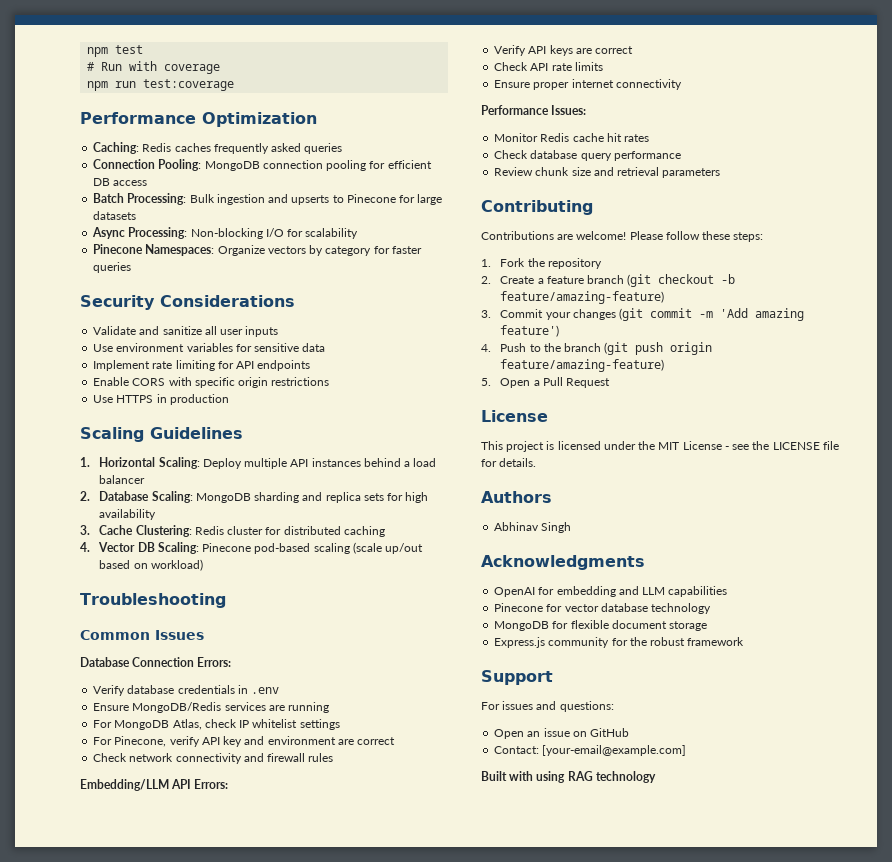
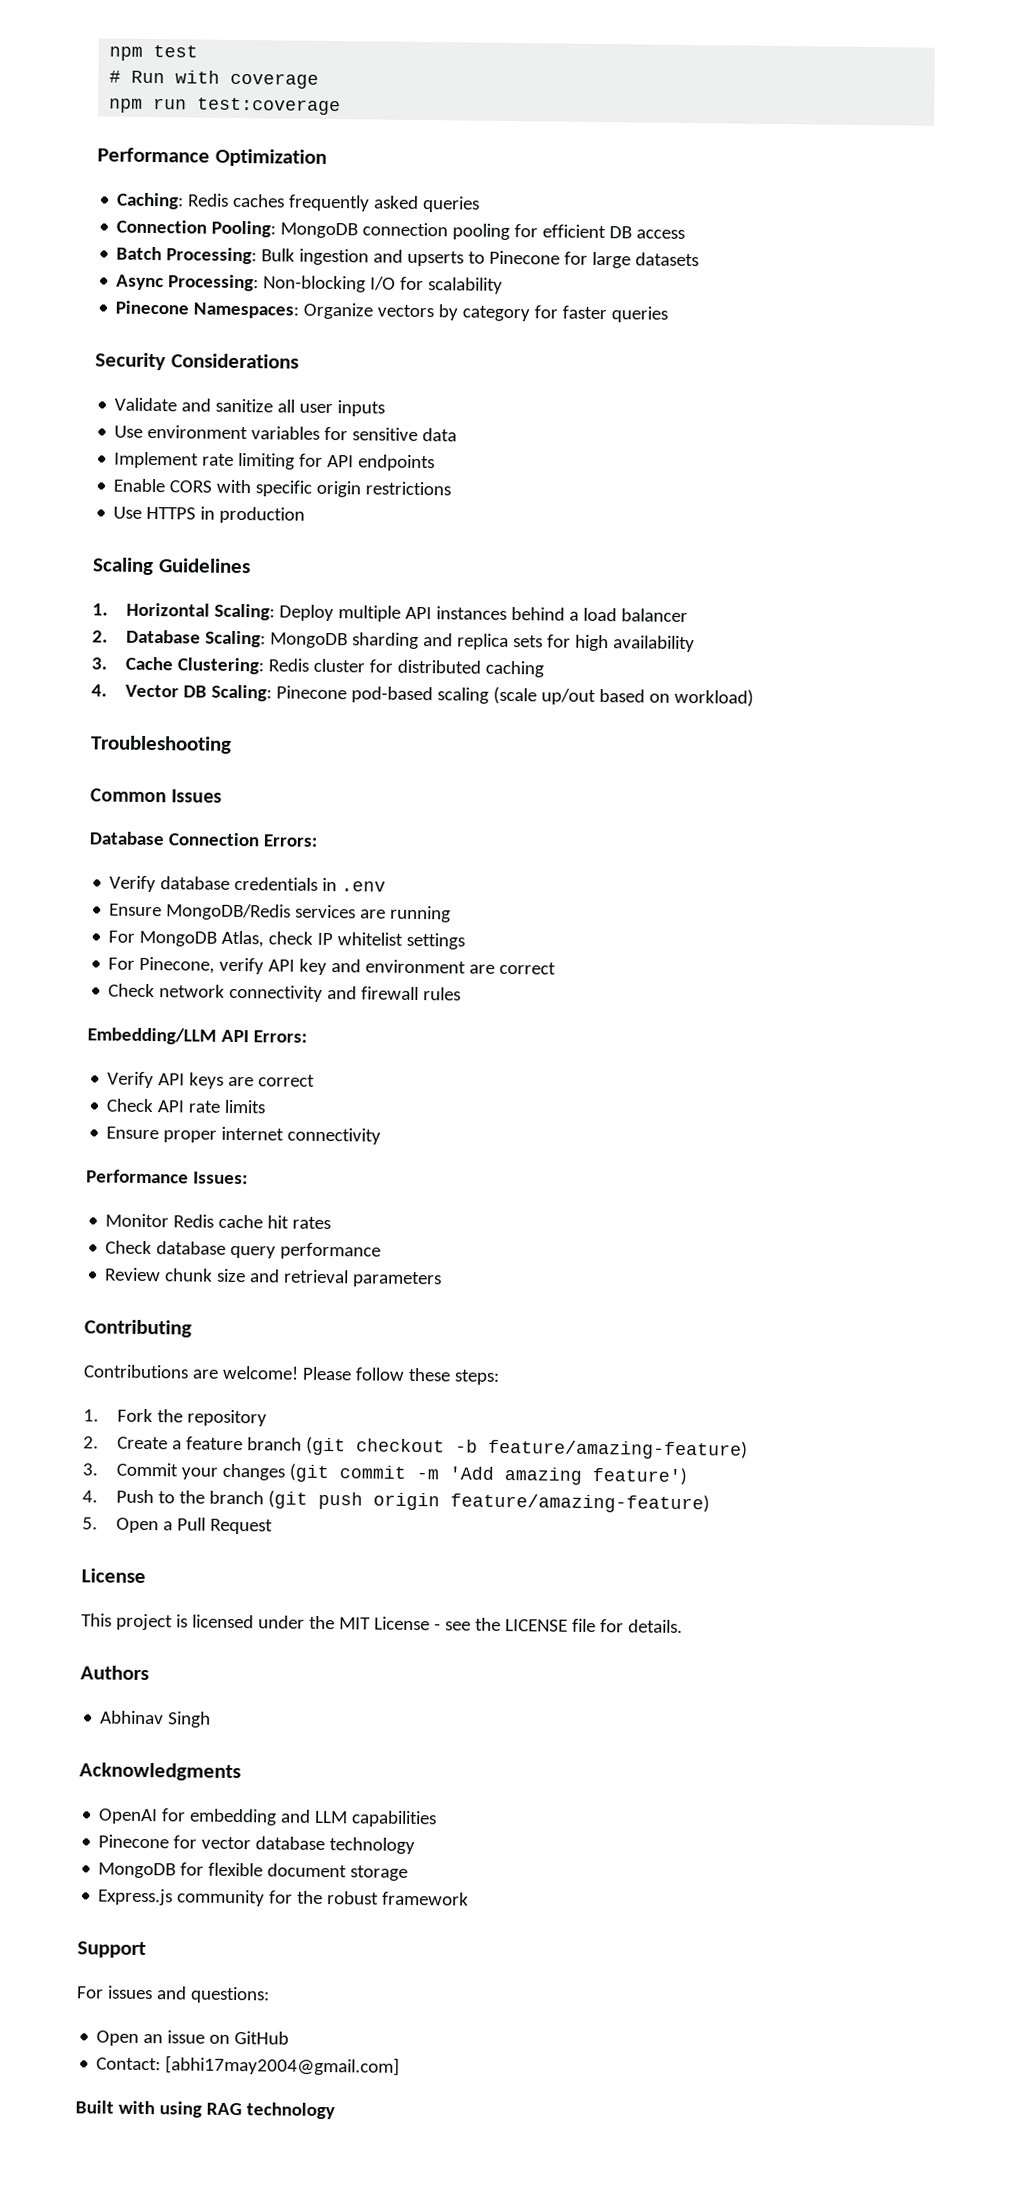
[542,745,687,756] [your-email@example.com] -> [165,2055,401,2076] [abhi17may2004@gmail.com]

